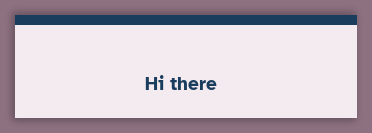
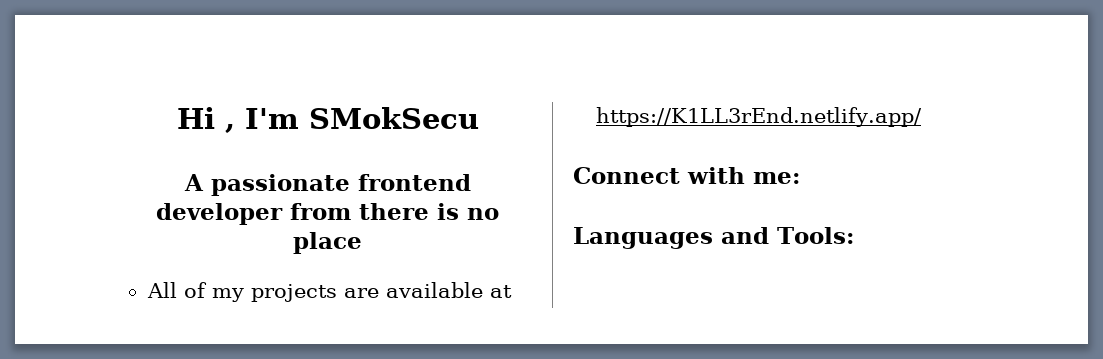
[169,77,217,90] there -> [224,107,479,133] [183,174,471,196] [156,203,499,225] [293,232,362,254] [146,282,512,302] [595,107,922,127] [573,167,800,184] [573,227,854,249] , I'm SMokSecu // A passionate frontend developer from there is no place // All of my projects are available at https://K1LL3rEnd.netlify.app/ // Connect with me: // Languages and Tools:

